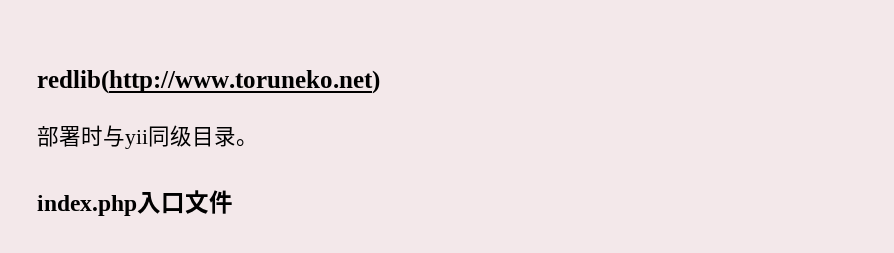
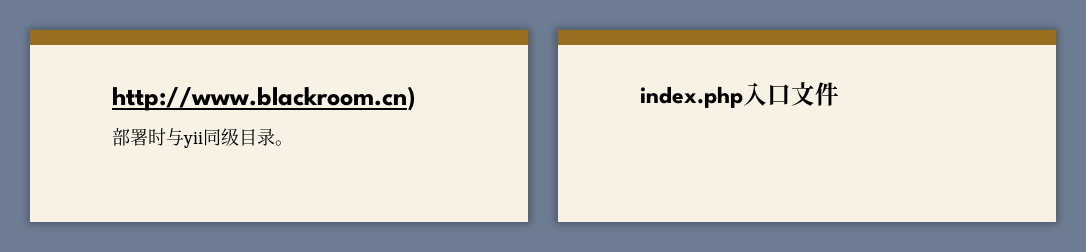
[37,70,380,94] redlib(http://www.toruneko.net) -> [112,86,415,111] http://www.blackroom.cn)

